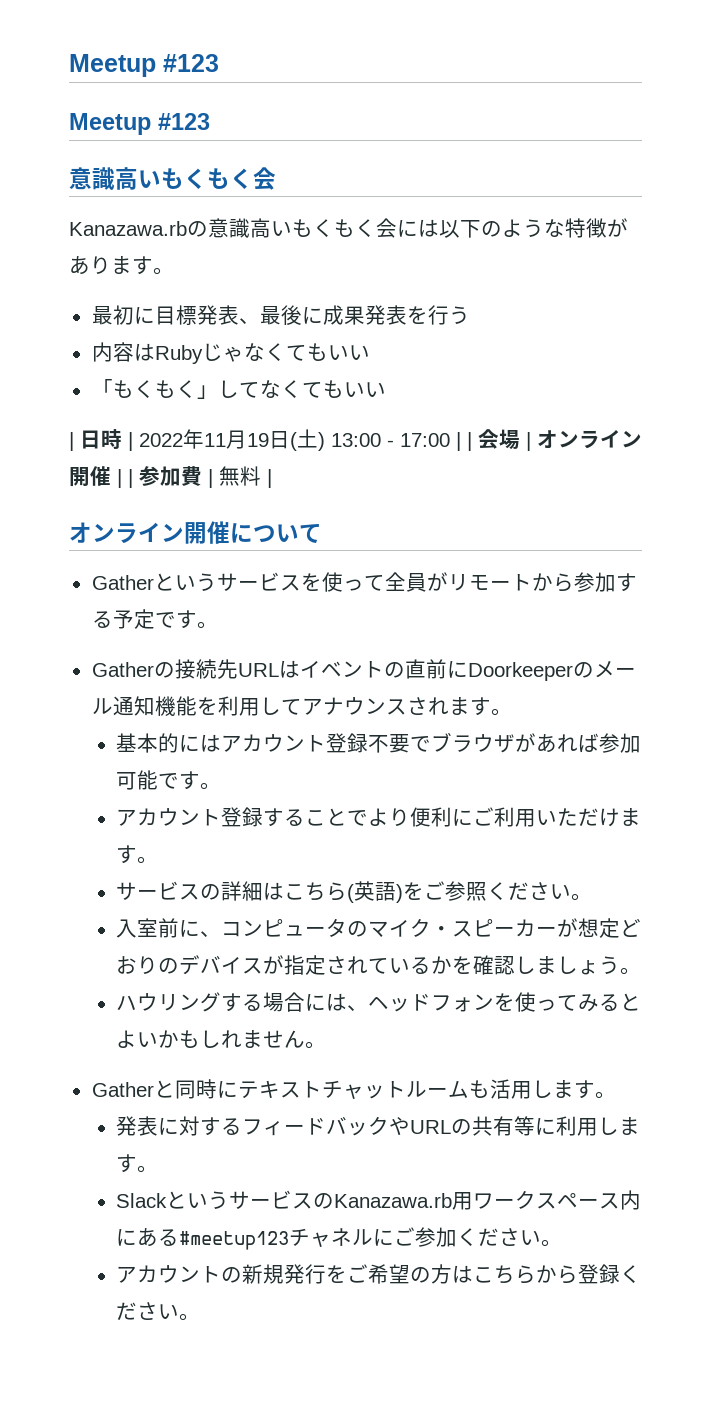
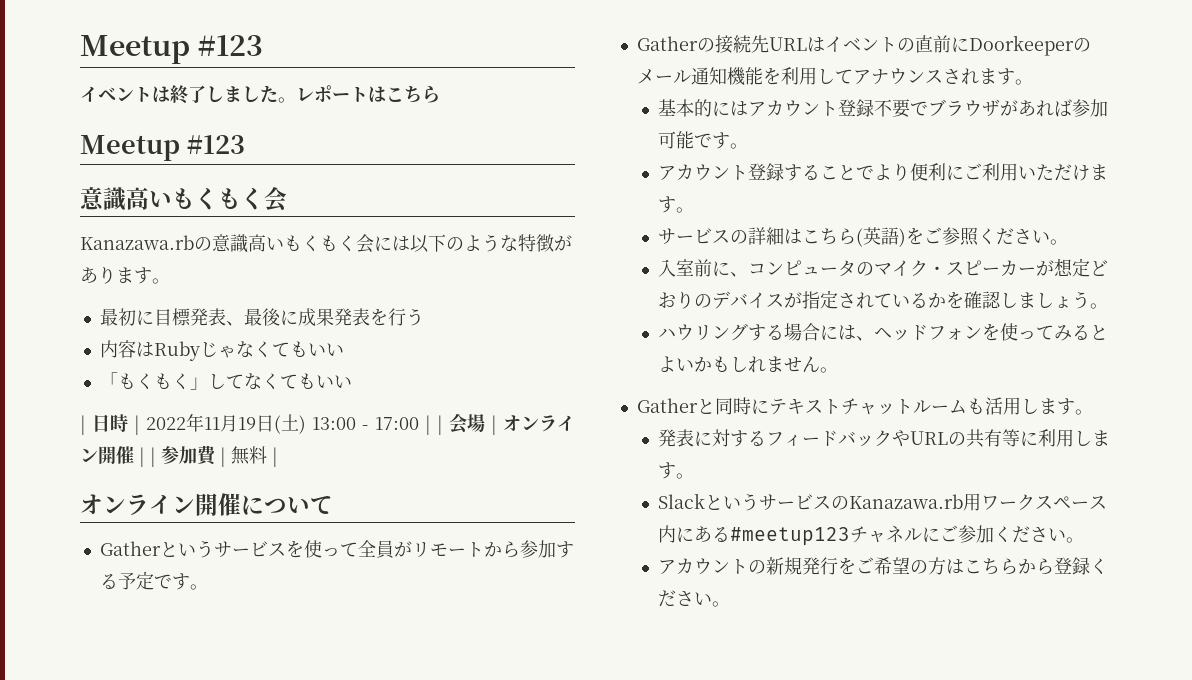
[69,54,219,77] Meetup #123 -> [80,35,263,64] [80,85,440,104] Meetup #123 // イベントは終了しました。レポートはこちら

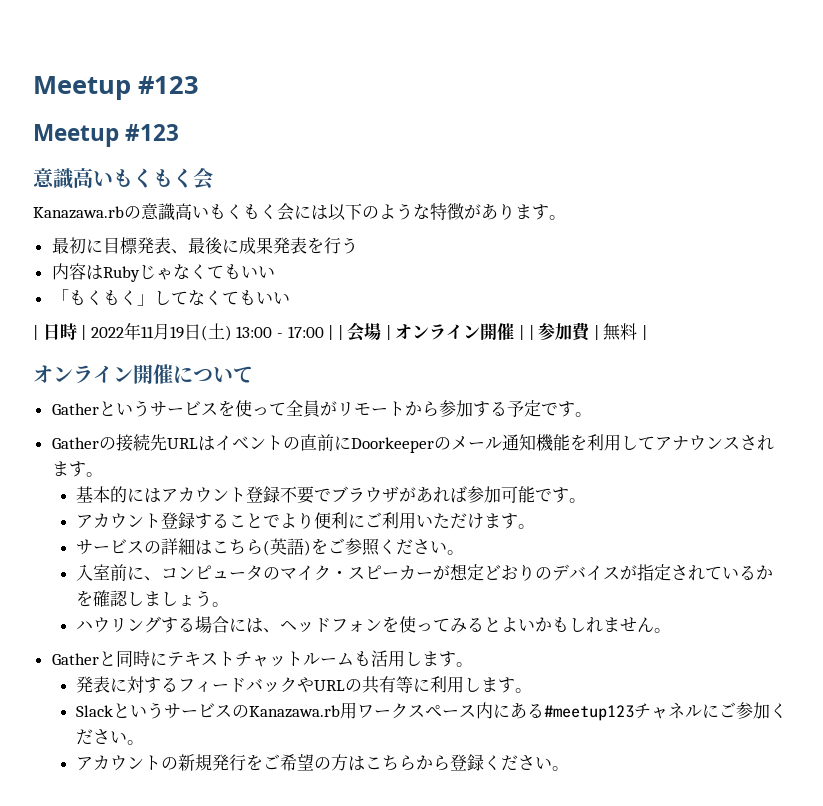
[80,35,263,64] [80,85,440,104] Meetup #123 // イベントは終了しました。レポートはこちら -> [33,76,199,100] Meetup #123

